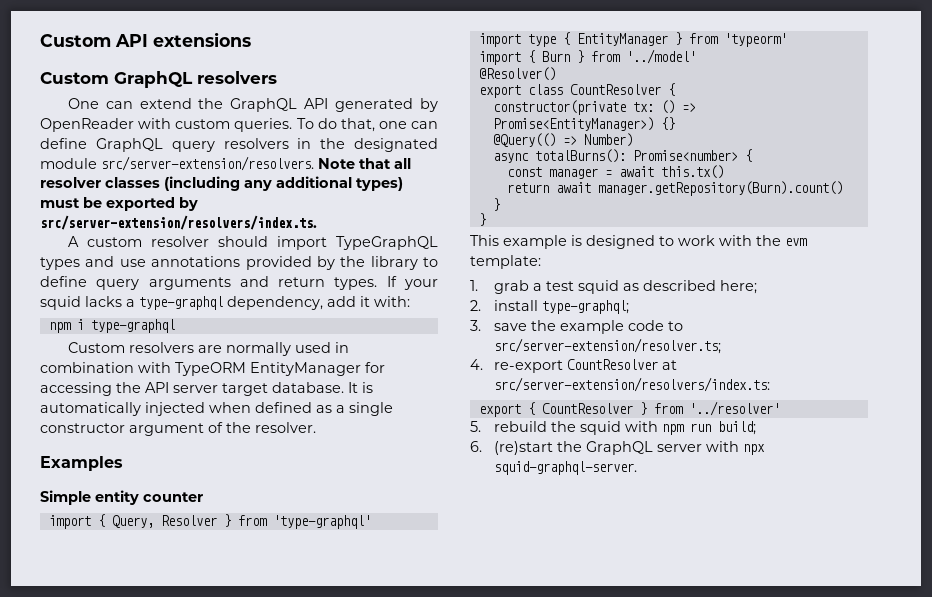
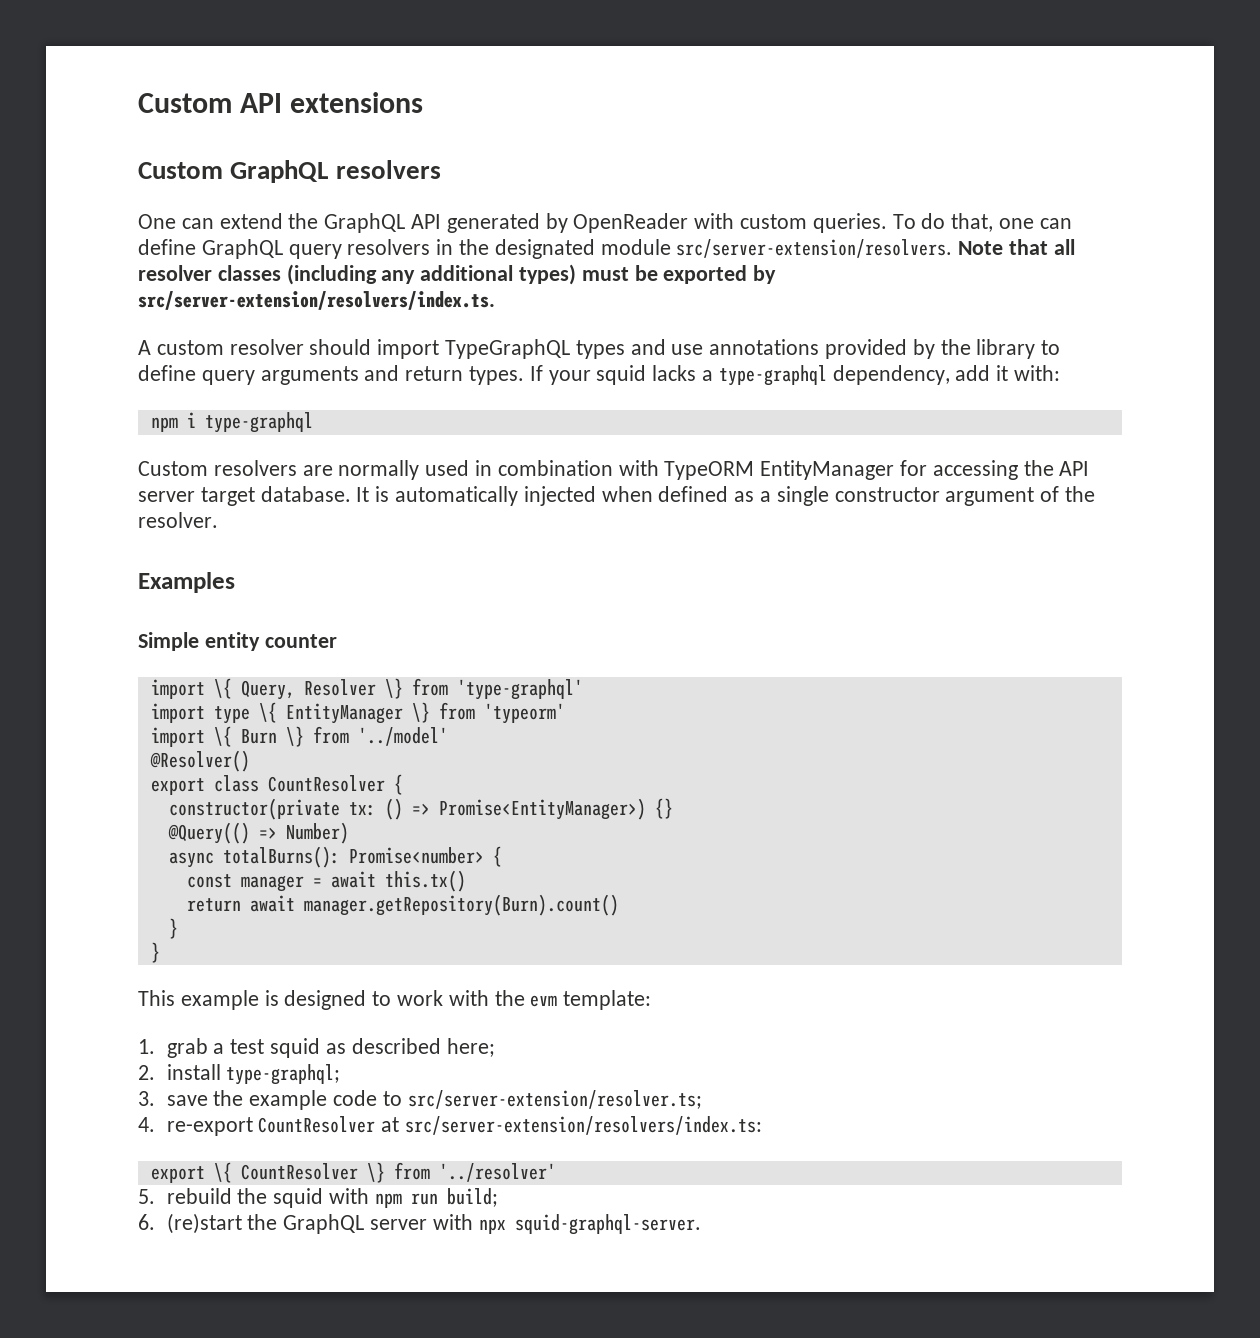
[97,514,105,527] { -> [213,678,232,699] \{
[223,514,231,527] } -> [384,678,403,699] \}
[562,32,682,46] { EntityManager } -> [258,702,430,724] \{ EntityManager \}
[527,50,584,63] { Burn } -> [213,726,304,747] \{ Burn \}
[527,402,647,415] { CountResolver } -> [213,1162,385,1183] \{ CountResolver \}

